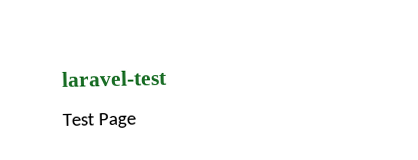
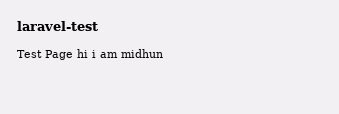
(136, 120) none -> [77,49,163,58] hi i am midhun

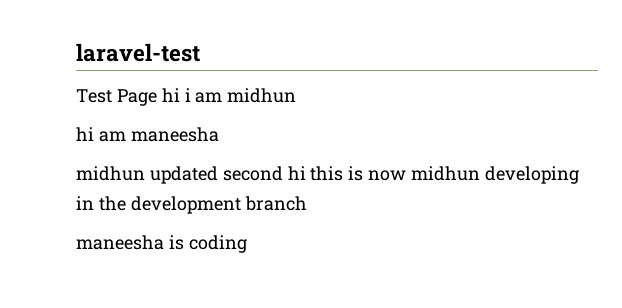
(163, 53) none -> [76,127,219,142] [76,166,579,184] [76,196,307,214] [76,235,247,253] // hi am maneesha // midhun updated second hi this is now midhun developing in the development branch // maneesha is coding

